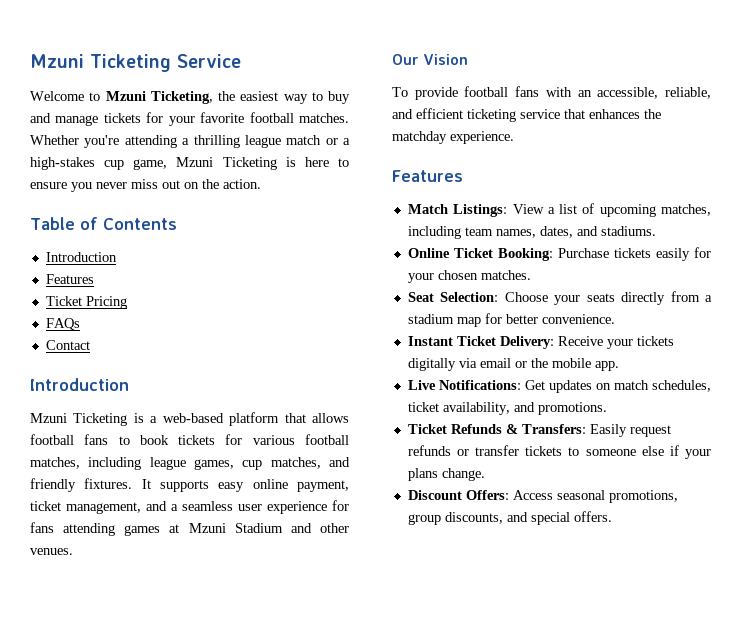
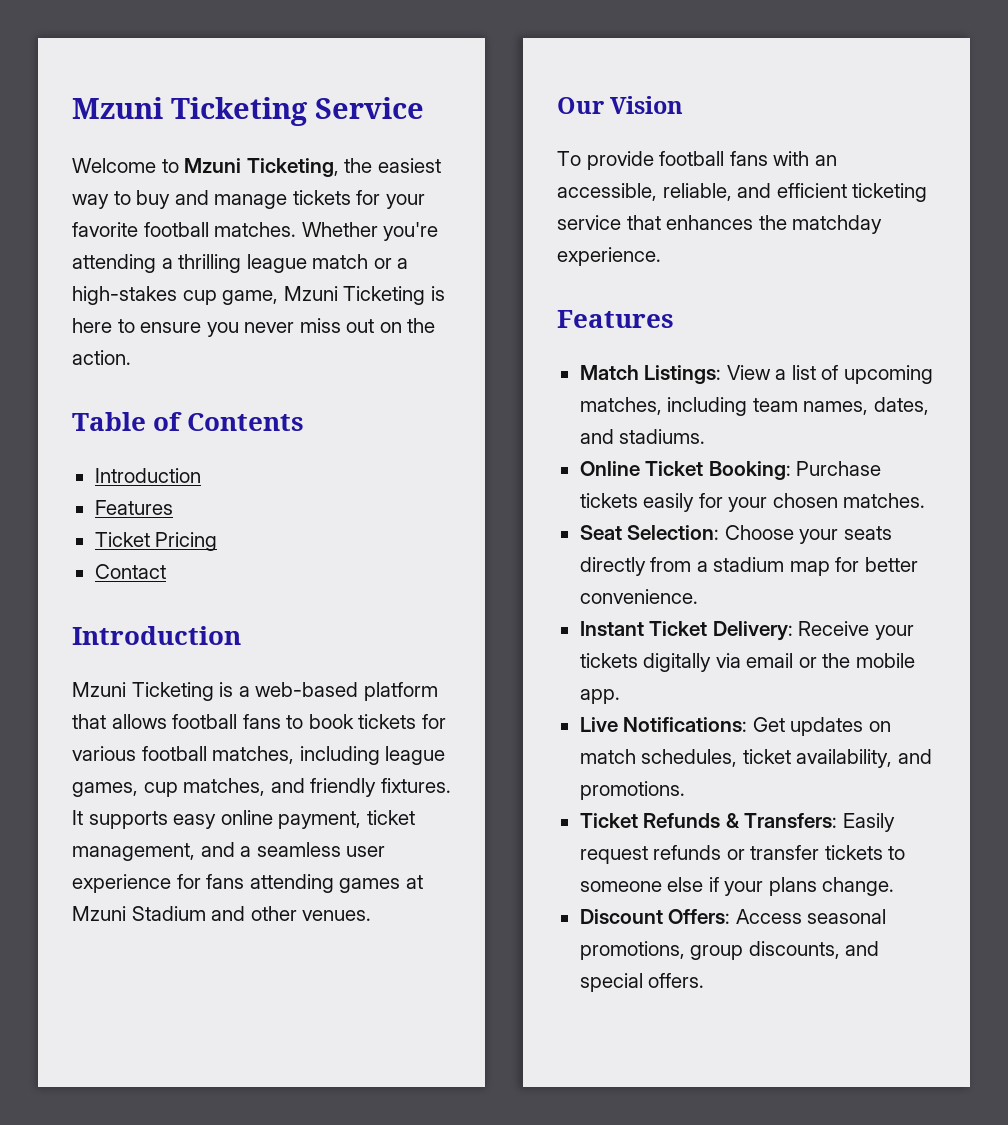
[45,318,80,330] // FAQs -> (218, 541) none

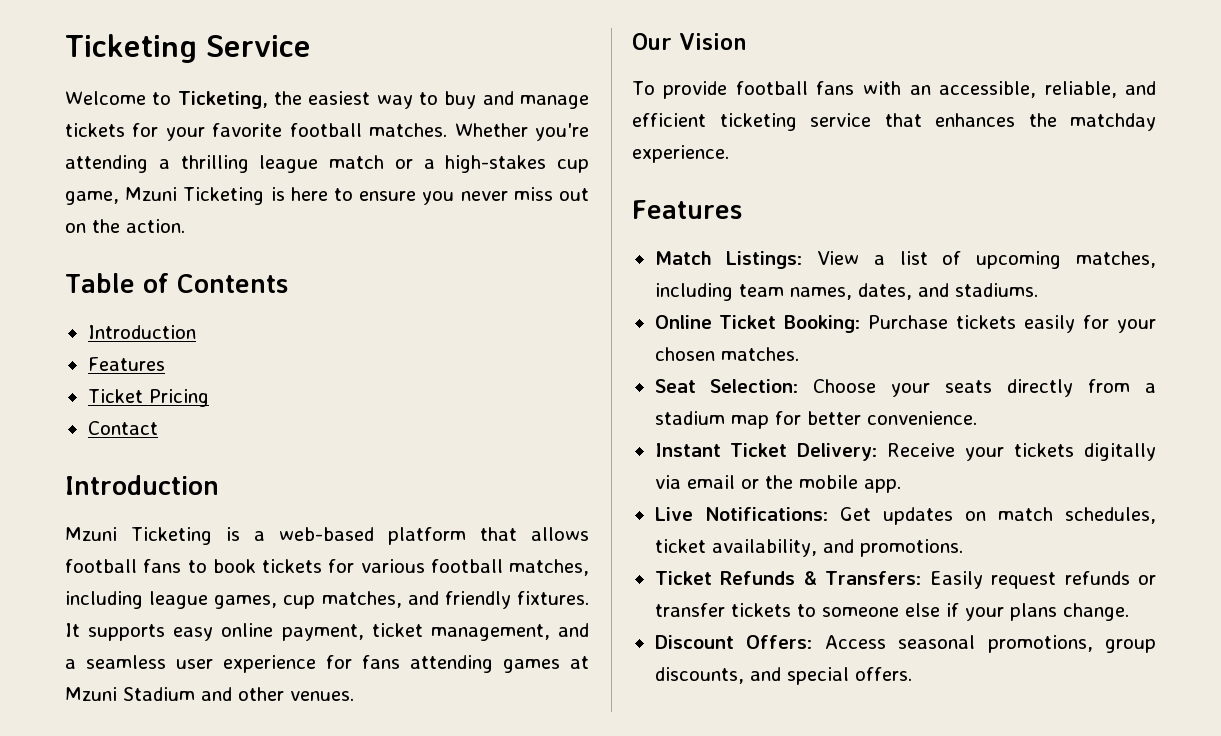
[72,97,163,119] Mzuni -> (65, 48) none
[184,158,242,173] Mzuni -> (172, 98) none

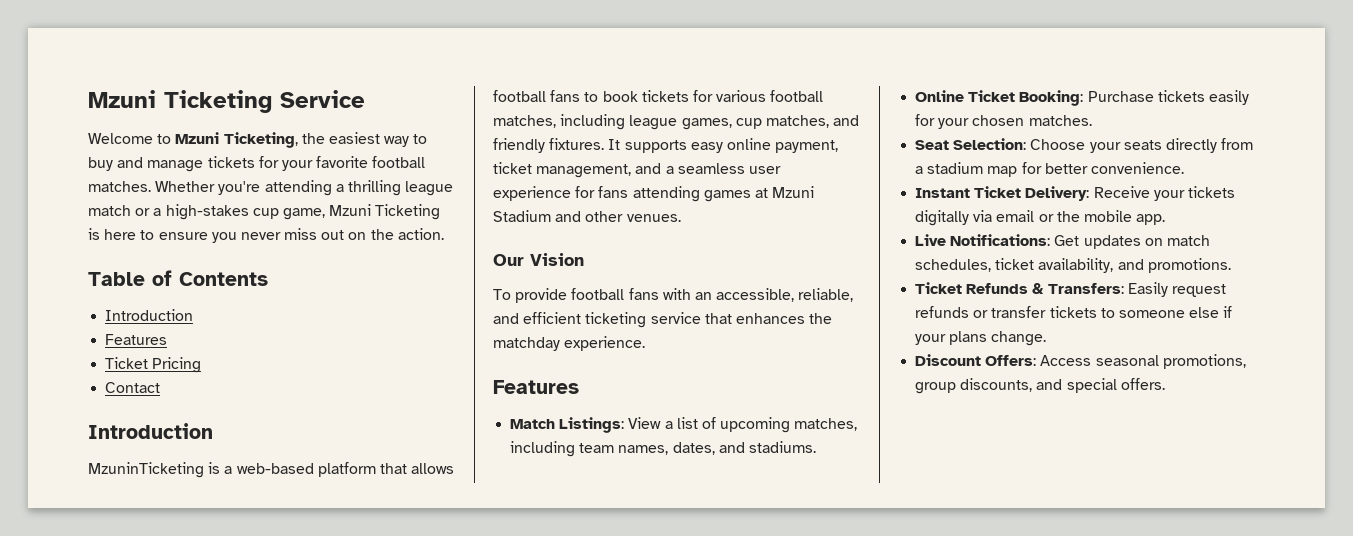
(65, 48) none -> [88,90,156,108] Mzuni
(172, 98) none -> [175,132,220,144] Mzuni
[65,527,212,545] Mzuni Ticketing -> [88,462,204,478] MzuninTicketing

